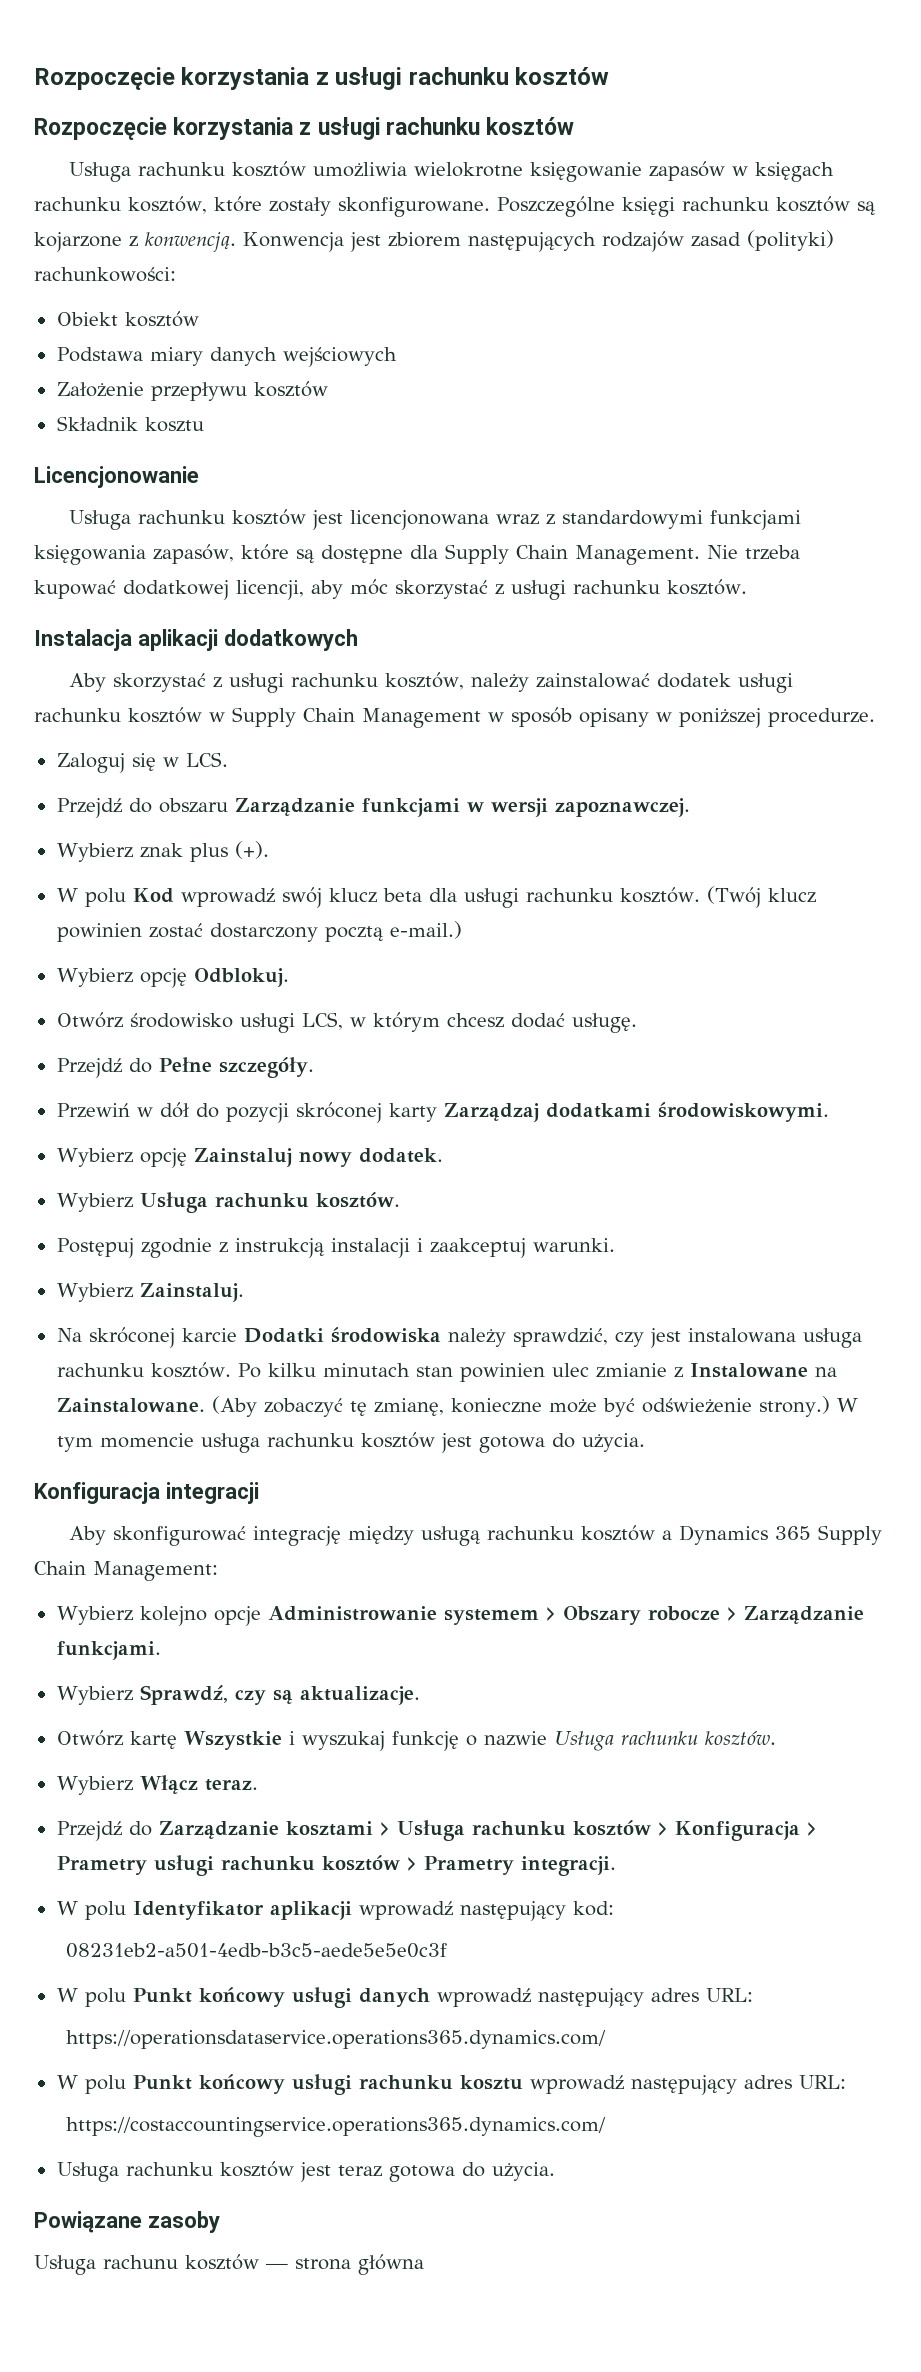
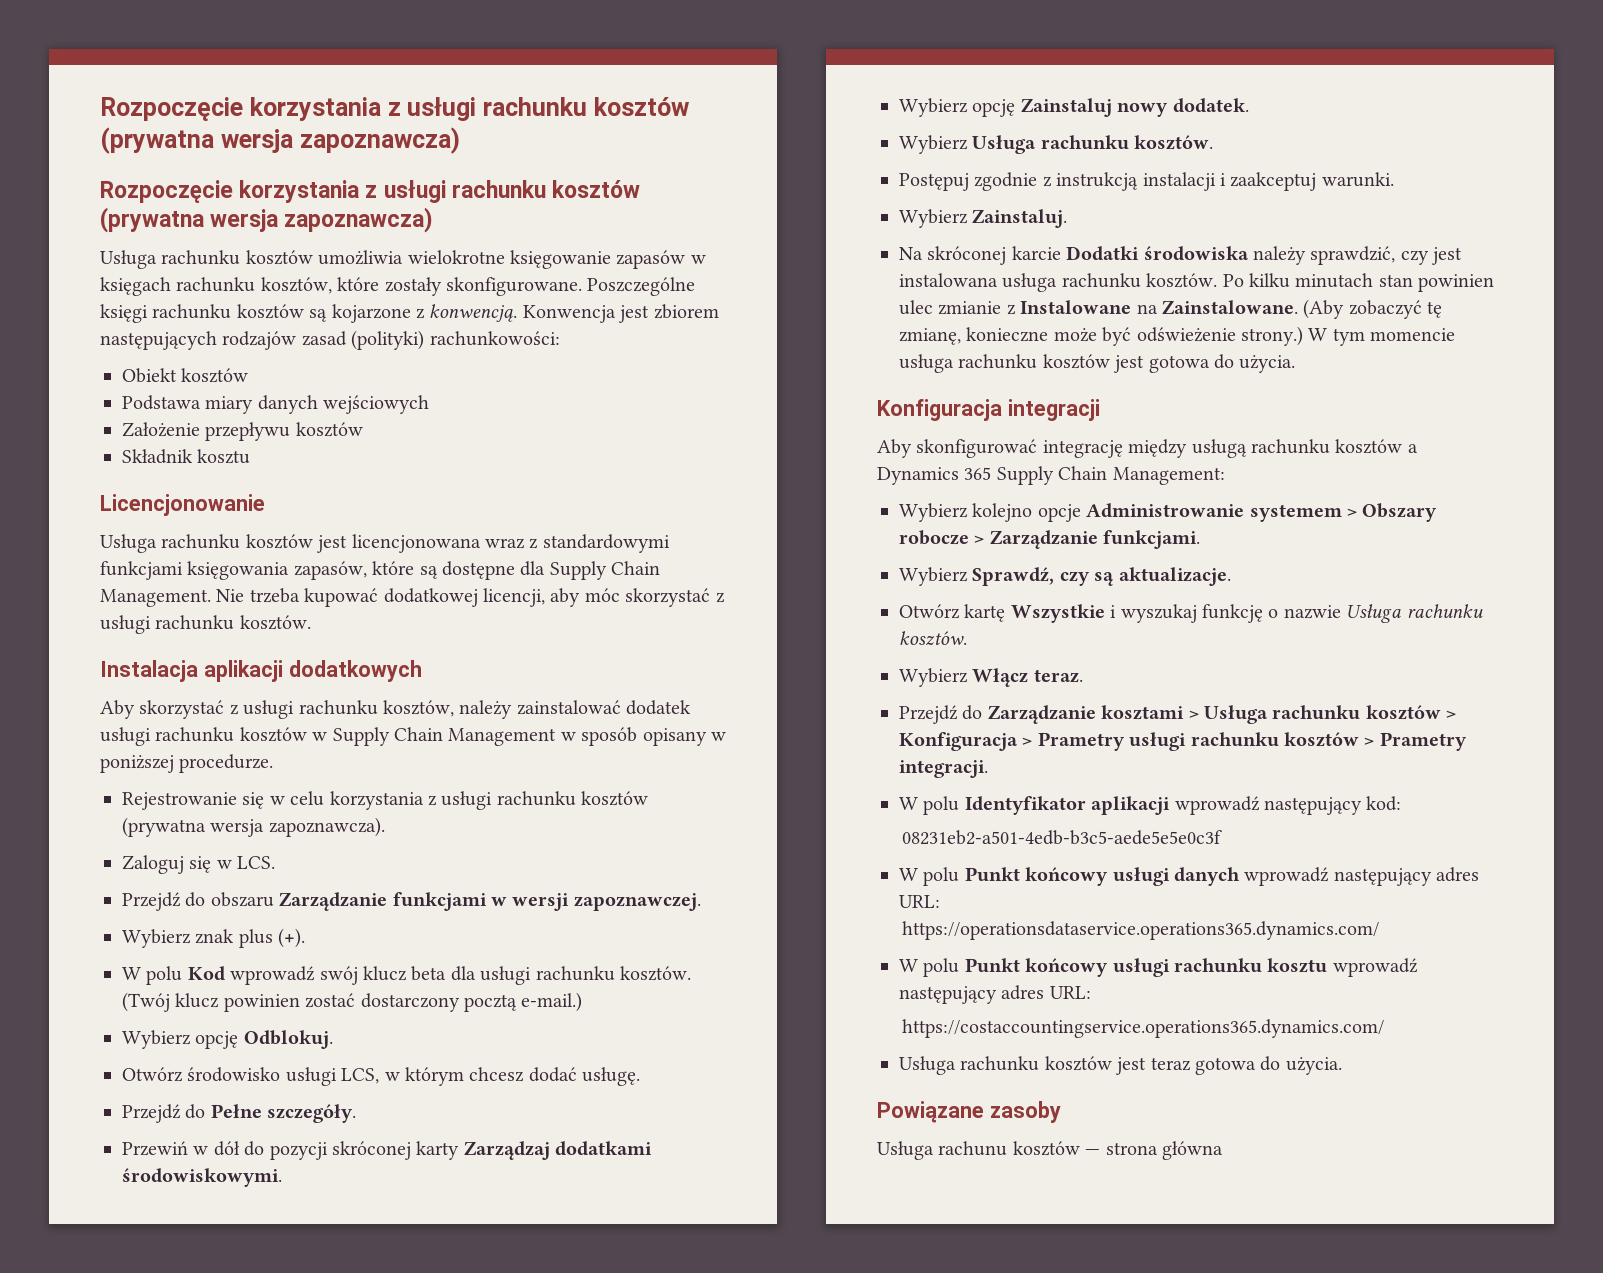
[34,67,610,90] [34,117,575,140] Rozpoczęcie korzystania z usługi rachunku kosztów // Rozpoczęcie korzystania z usługi rachunku kosztów -> [100,97,689,121] [100,127,460,154] [100,180,641,203] [100,207,434,233] Rozpoczęcie korzystania z usługi rachunku kosztów (prywatna wersja zapoznawcza) // Rozpoczęcie korzystania z usługi rachunku kosztów (prywatna wersja zapoznawcza)
(875, 717) none -> [122,791,649,810] [122,817,385,837] // Rejestrowanie się w celu korzystania z usługi rachunku kosztów (prywatna wersja zapoznawcza).

